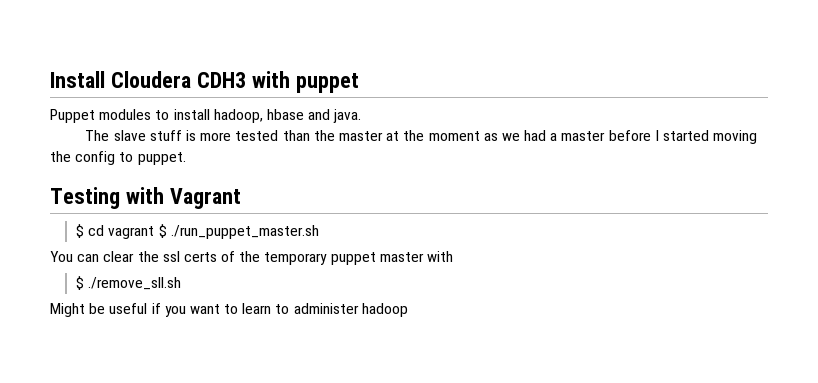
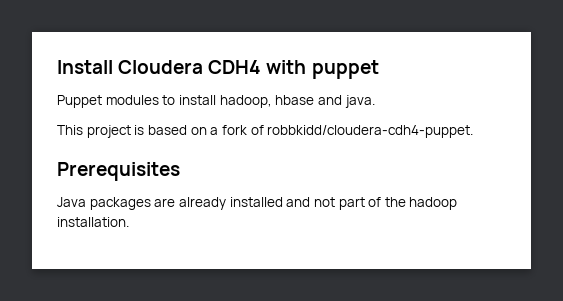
[196,72,246,88] CDH3 -> [208,60,262,74] CDH4
[85,130,758,144] [50,151,186,165] [50,187,241,209] [75,224,319,239] [50,251,454,265] [75,276,182,290] [50,303,408,317] The slave stuff is more tested than the master at the moment as we had a master before I started moving the config to puppet. // Testing with Vagrant // $ cd vagrant $ ./run_puppet_master.sh // You can clear the ssl certs of the temporary puppet master with // $ ./remove_sll.sh // Might be useful if you want to learn to administer hadoop -> [57,125,474,138] [57,162,180,181] [57,197,458,210] [57,217,129,227] This project is based on a fork of robbkidd/cloudera-cdh4-puppet. // Prerequisites // Java packages are already installed and not part of the hadoop installation.

